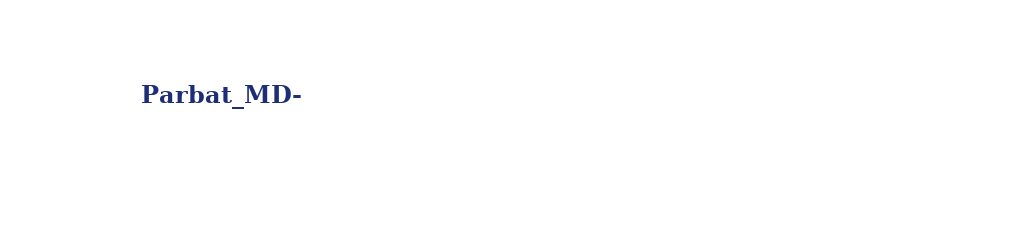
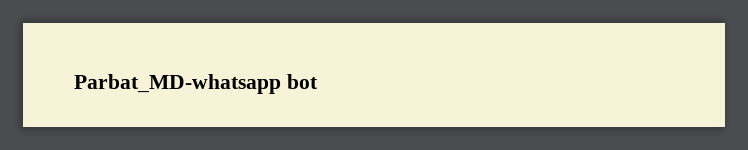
[141,85,302,109] Parbat_MD- -> [74,74,318,94] Parbat_MD-whatsapp bot

